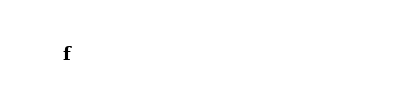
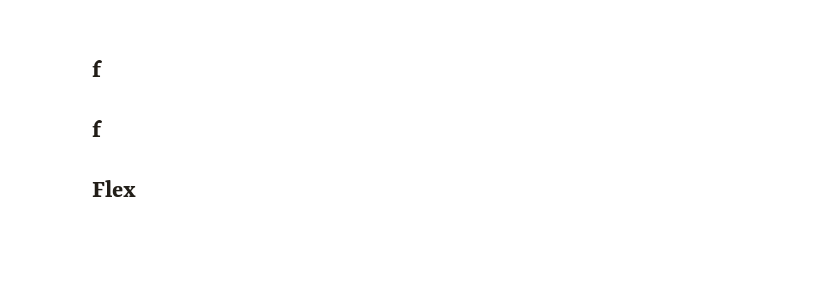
[63,46,72,60] f -> [92,60,102,77] [92,120,102,137] [92,180,136,197] f // f // Flex

